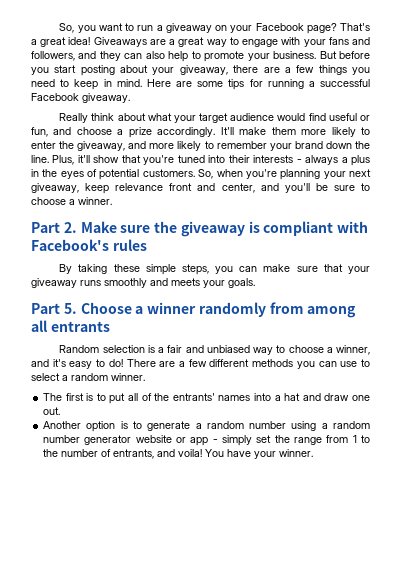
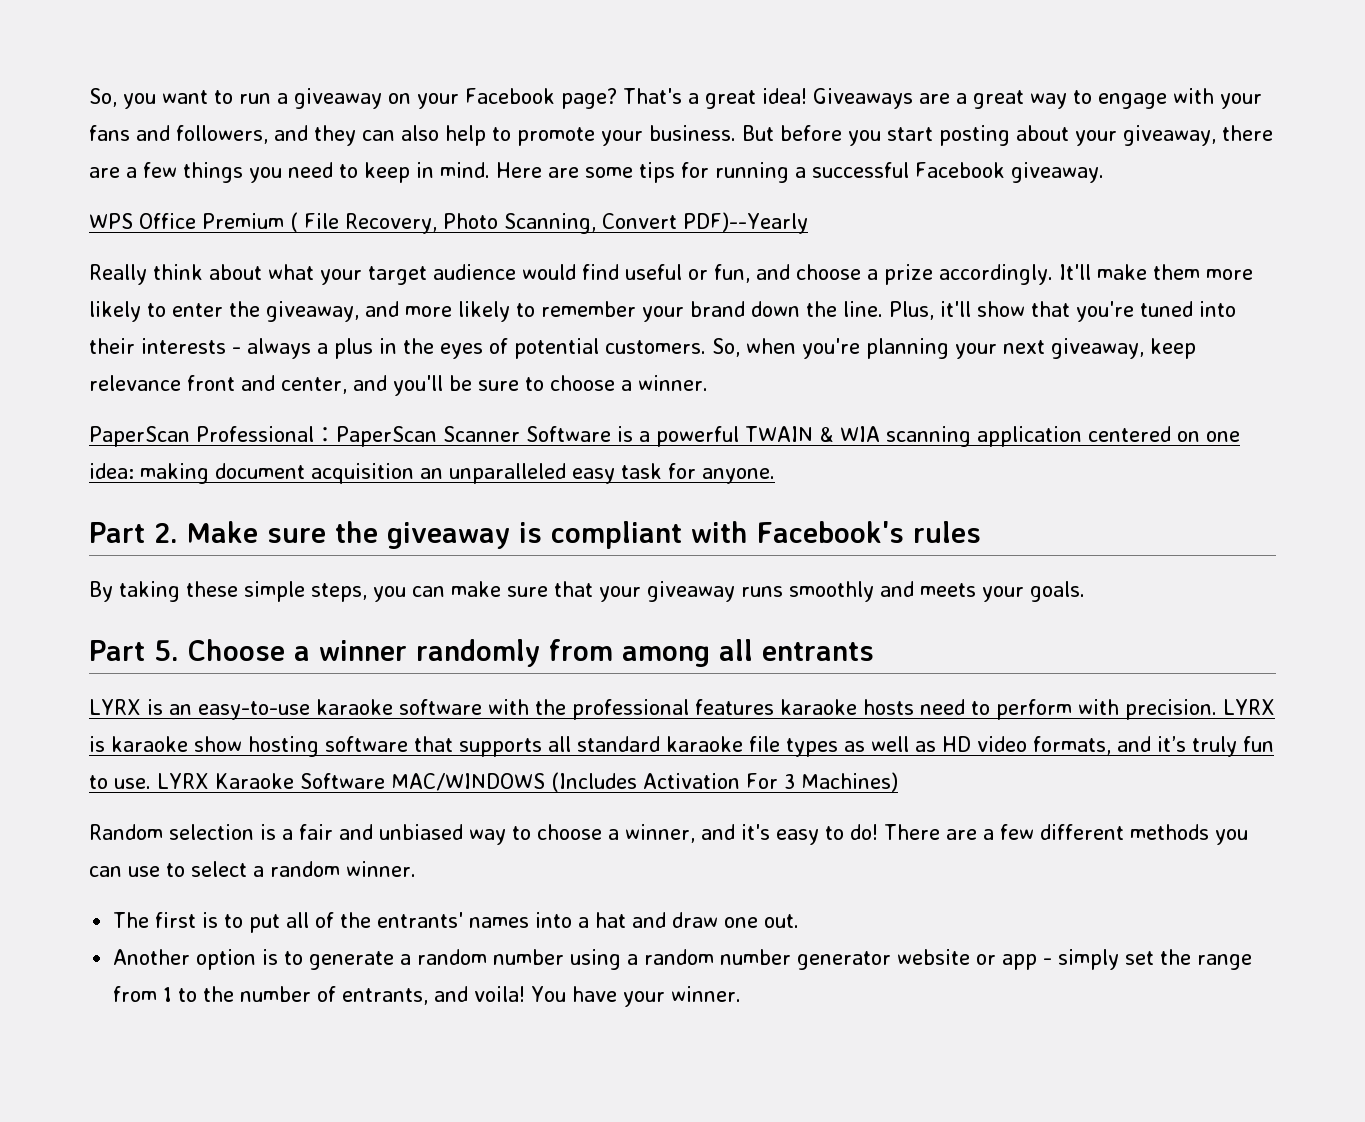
(130, 98) none -> [89,212,808,234] // WPS Office Premium ( File Recovery, Photo Scanning, Convert PDF)--Yearly
(112, 201) none -> [89,426,1240,447] [89,463,775,484] // PaperScan Professional：PaperScan Scanner Software is a powerful TWAIN & WIA scanning application centered on one idea: making document acquisition an unparalleled easy task for anyone.
(110, 326) none -> [89,699,1275,720] [89,736,1274,757] [89,772,898,792] // LYRX is an easy-to-use karaoke software with the professional features karaoke hosts need to perform with precision. LYRX is karaoke show hosting software that supports all standard karaoke file types as well as HD video formats, and it’s truly fun to use. LYRX Karaoke Software MAC/WINDOWS (Includes Activation For 3 Machines)

